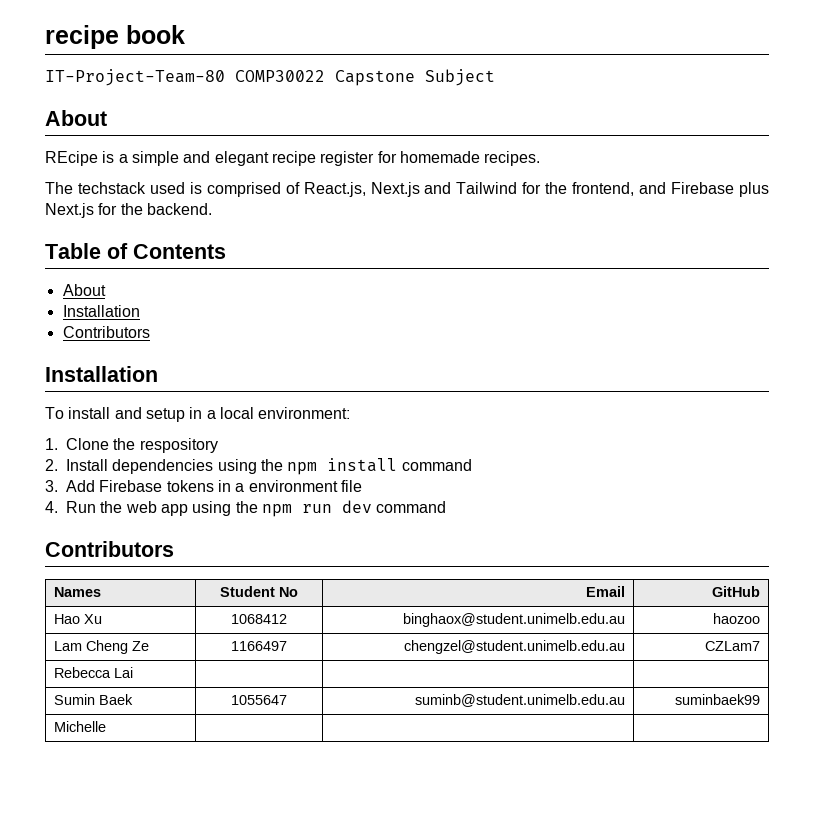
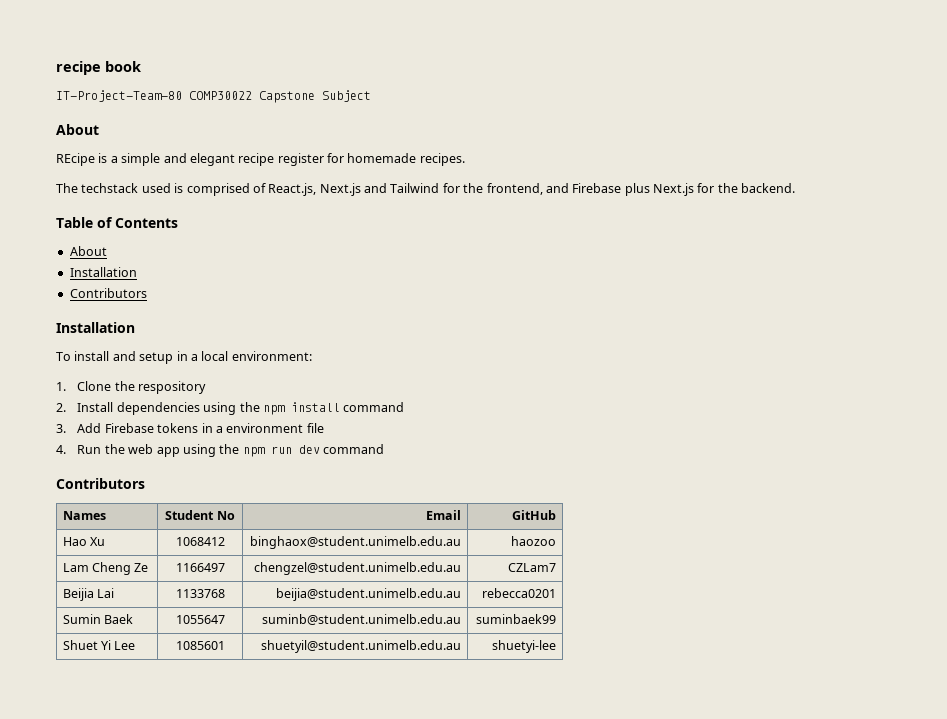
[54,667,112,678] Rebecca -> [62,588,94,601] Beijia
(134, 672) | | -> [175,589,225,598] [276,588,462,601] [482,588,557,598] 1133768 | beijia@student.unimelb.edu.au | rebecca0201
[54,721,107,732] Michelle | | | -> [62,640,136,650] [175,641,225,650] [261,640,462,653] [492,640,557,653] Shuet Yi Lee | 1085601 | shuetyil@student.unimelb.edu.au | shuetyi-lee

